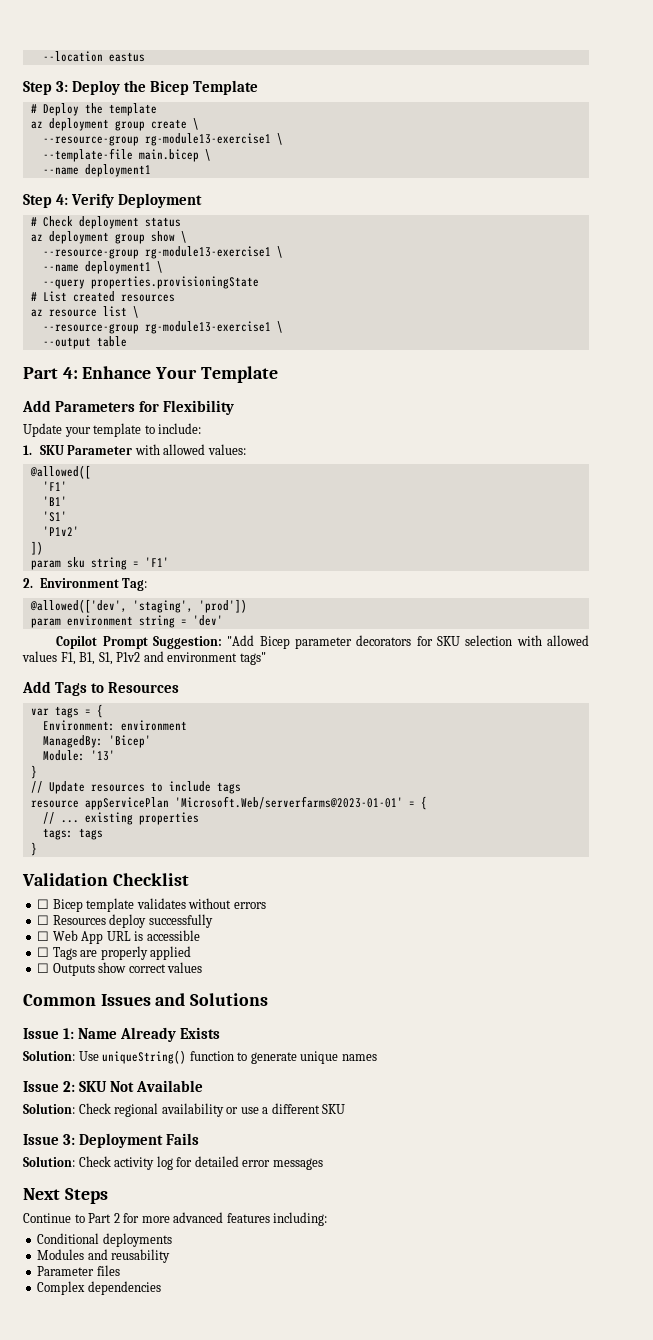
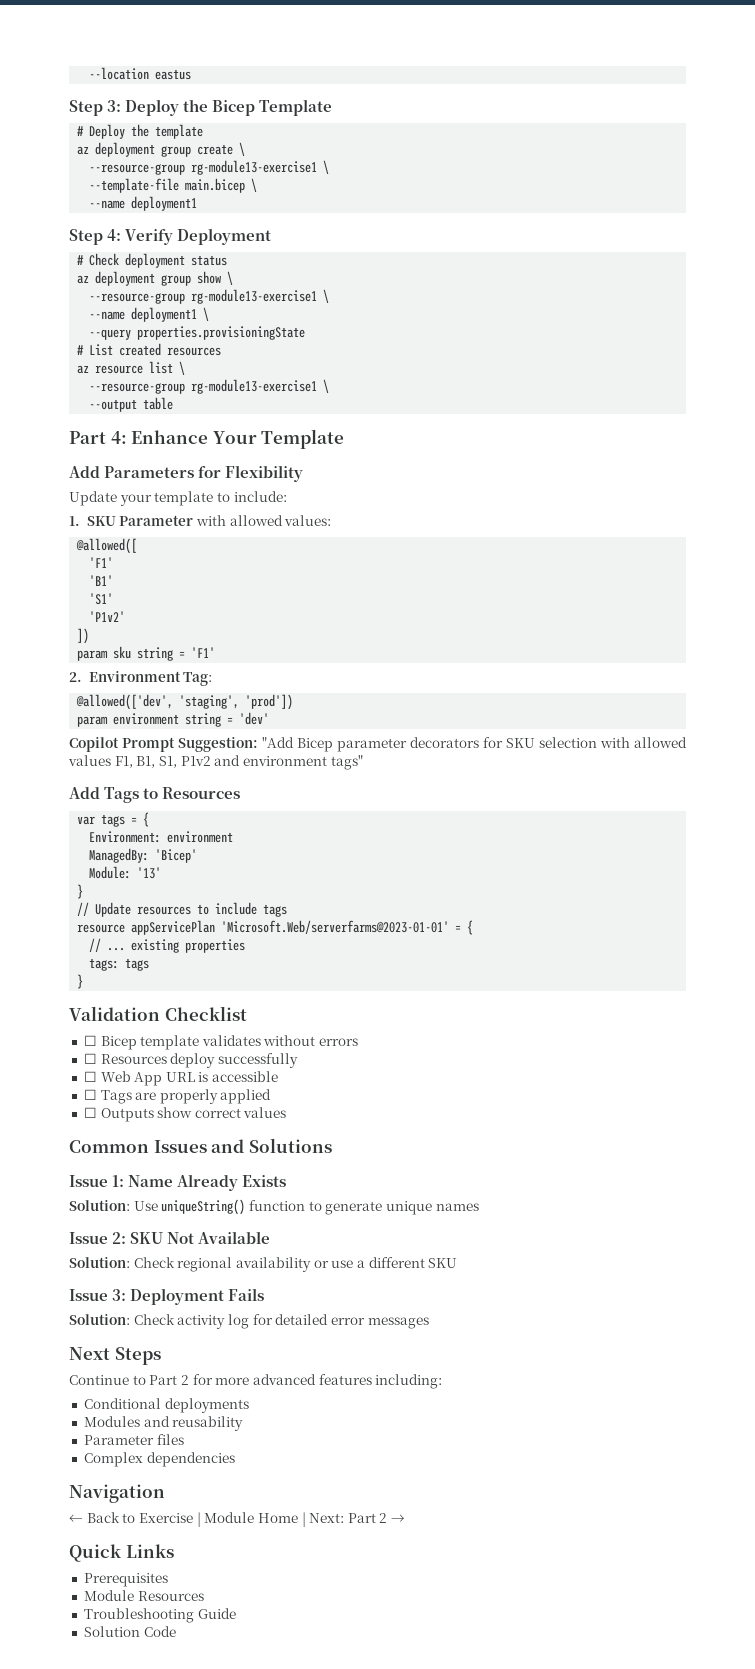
(161, 1288) none -> [69,1484,165,1503] [69,1512,406,1527] [69,1544,174,1562] [83,1573,168,1587] [83,1590,204,1601] [83,1608,236,1623] [83,1626,176,1637] // Navigation // ← Back to Exercise | Module Home | Next: Part 2 → // Quick Links // Prerequisites // Module Resources // Troubleshooting Guide // Solution Code

